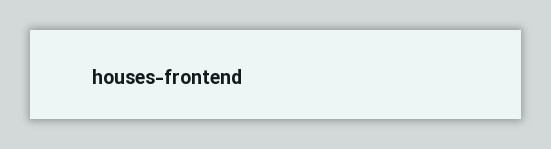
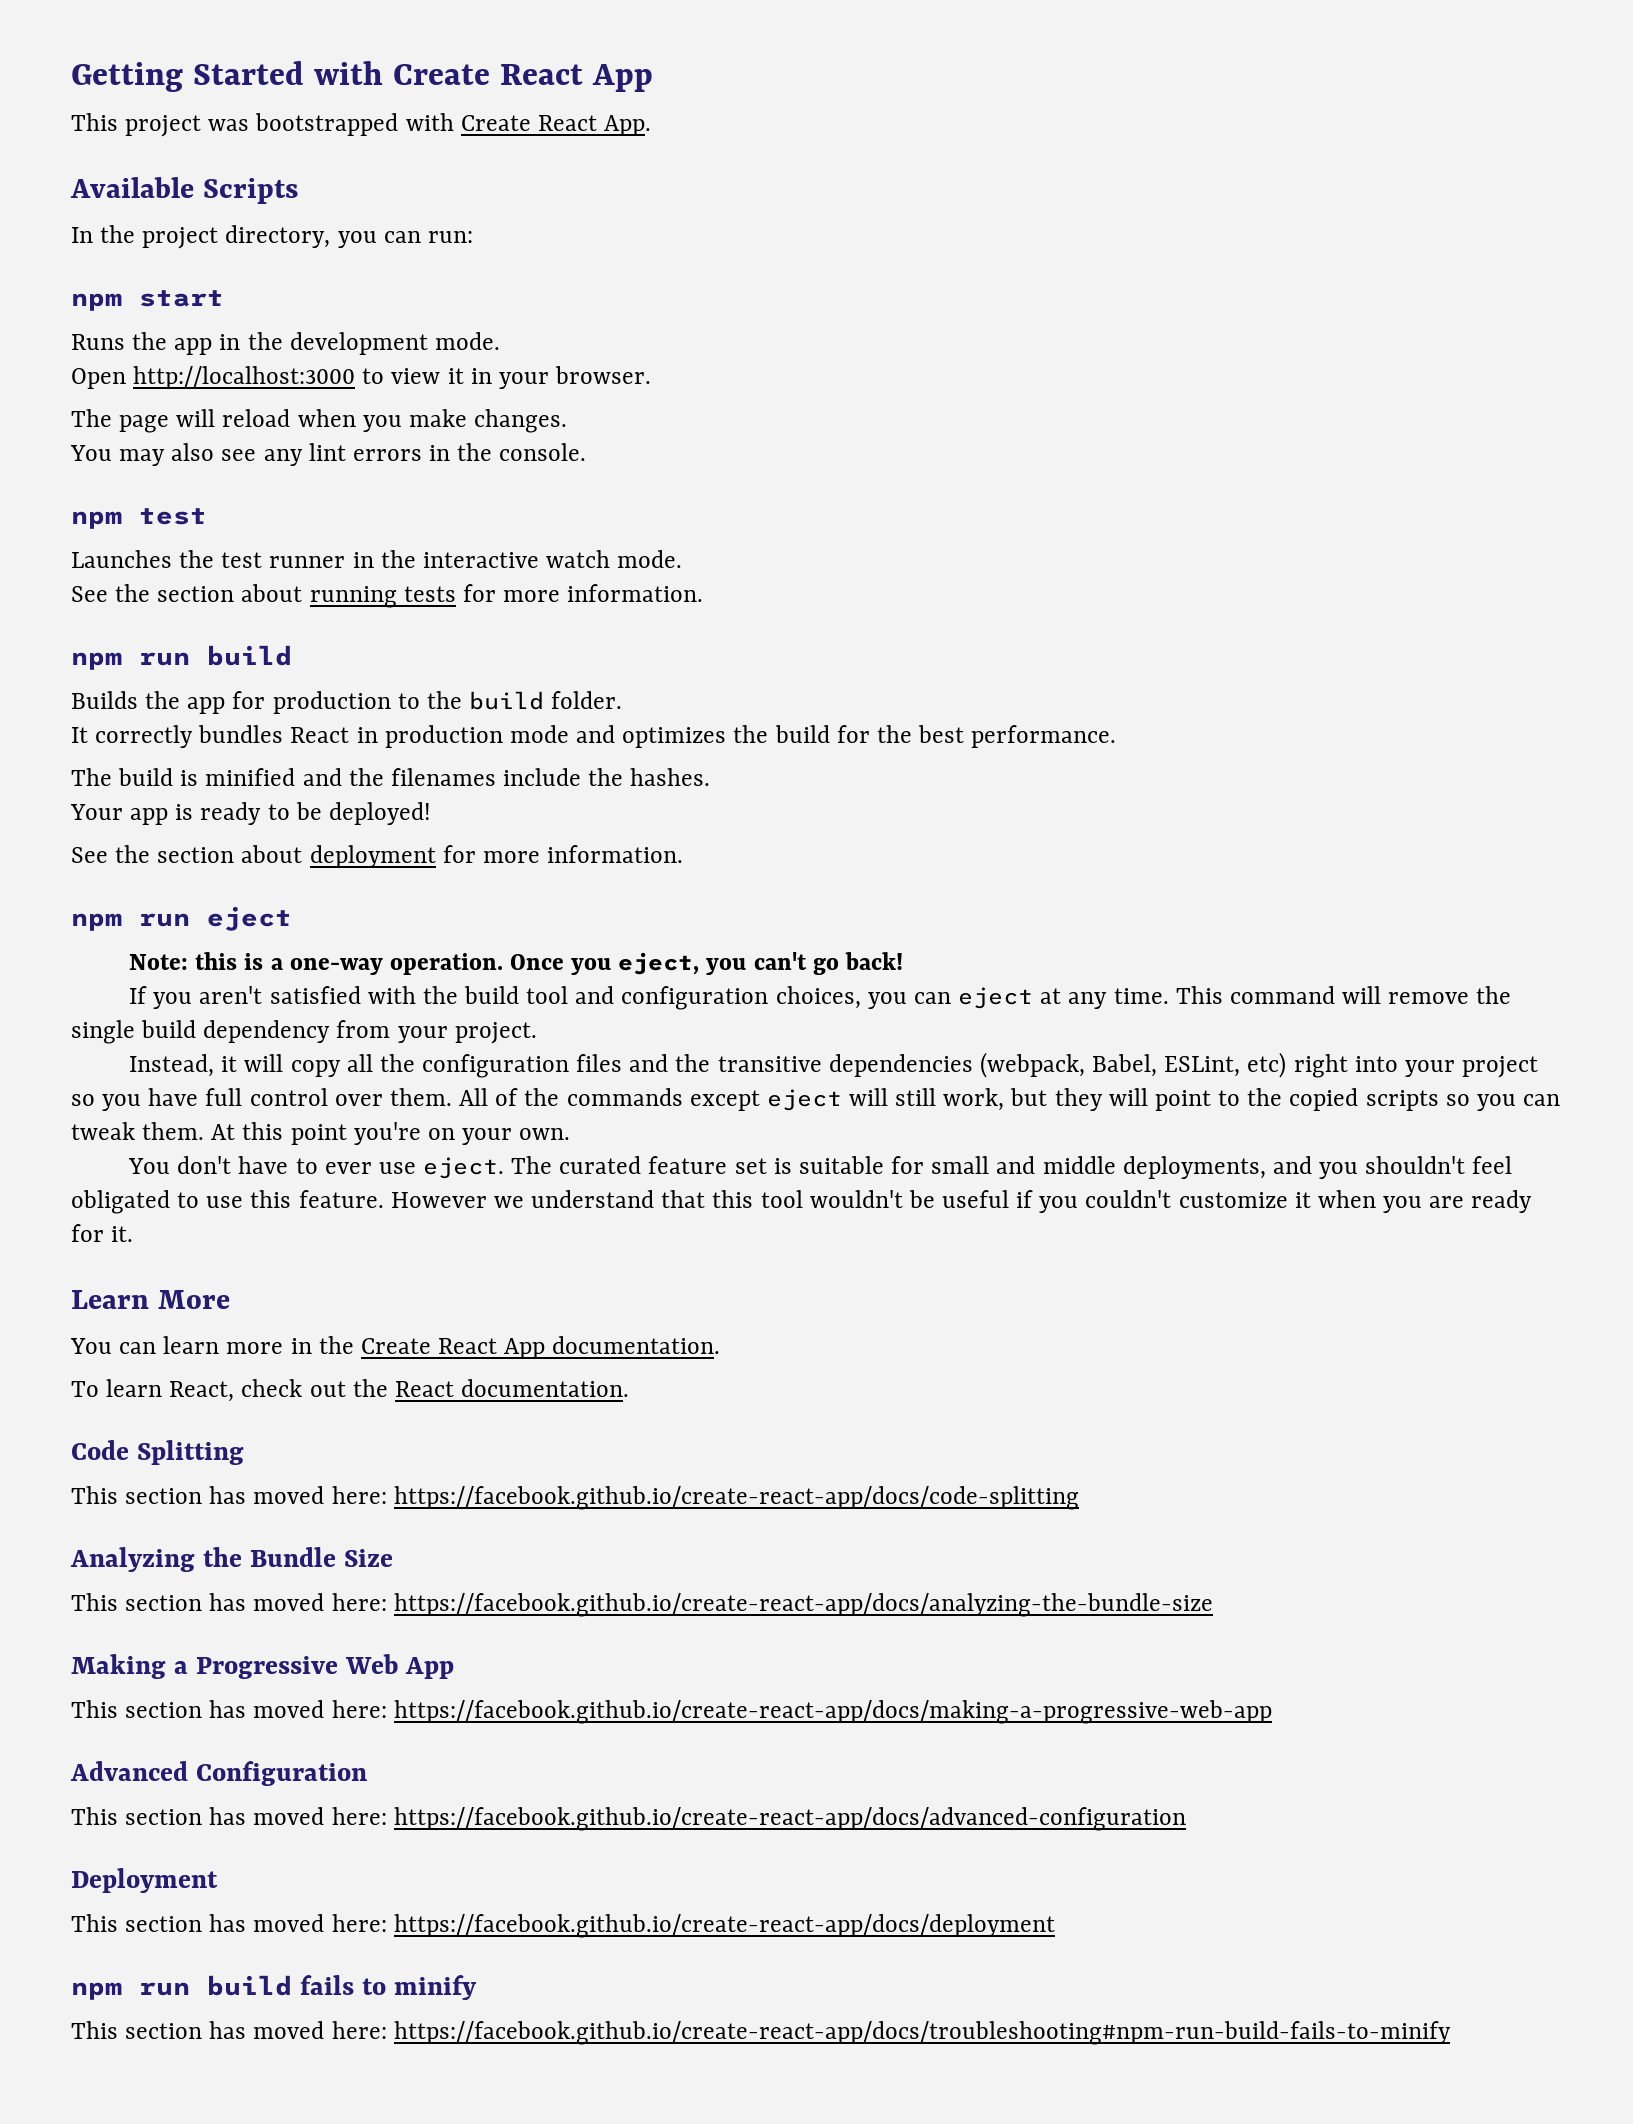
[92,69,242,84] houses-frontend -> [71,61,653,92] [71,113,652,137] [70,177,298,204] [71,225,473,249] [71,290,224,311] [71,332,500,355] [71,366,652,389] [71,409,568,433] [70,443,587,466] [71,508,207,529] [71,550,683,568] [71,584,704,608] [71,645,292,670] [71,691,623,714] [71,725,1117,748] [71,768,711,786] [70,802,431,825] [71,845,684,868] [71,906,292,931] [129,952,903,975] [129,986,1512,1010] [71,1020,537,1044] [129,1052,1539,1078] [71,1088,1561,1111] [71,1122,571,1145] [128,1156,1513,1179] [71,1190,1533,1214] [71,1224,134,1242] [71,1290,230,1309] [70,1336,721,1359] [71,1379,630,1402] [71,1440,244,1465] [71,1486,1079,1510] [70,1547,393,1572] [71,1593,1213,1617] [71,1654,454,1679] [71,1700,1272,1724] [70,1761,367,1786] [71,1807,1186,1831] [71,1868,218,1893] [71,1914,1055,1938] [71,1975,477,2000] [71,2021,1451,2045] Getting Started with Create React App // This project was bootstrapped with Create React App. // Available Scripts // In the project directory, you can run: // npm start // Runs the app in the development mode. // Open http://localhost:3000 to view it in your browser. // The page will reload when you make changes. // You may also see any lint errors in the console. // npm test // Launches the test runner in the interactive watch mode. // See the section about running tests for more information. // npm run build // Builds the app for production to the build folder. // It correctly bundles React in production mode and optimizes the build for the best performance. // The build is minified and the filenames include the hashes. // Your app is ready to be deployed! // See the section about deployment for more information. // npm run eject // Note: this is a one-way operation. Once you eject, you can't go back! // If you aren't satisfied with the build tool and configuration choices, you can eject at any time. This command will remove the single build dependency from your project. // Instead, it will copy all the configuration files and the transitive dependencies (webpack, Babel, ESLint, etc) right into your project so you have full control over them. All of the commands except eject will still work, but they will point to the copied scripts so you can tweak them. At this point you're on your own. // You don't have to ever use eject. The curated feature set is suitable for small and middle deployments, and you shouldn't feel obligated to use this feature. However we understand that this tool wouldn't be useful if you couldn't customize it when you are ready for it. // Learn More // You can learn more in the Create React App documentation. // To learn React, check out the React documentation. // Code Splitting // This section has moved here: https://facebook.github.io/create-react-app/docs/code-splitting // Analyzing the Bundle Size // This section has moved here: https://facebook.github.io/create-react-app/docs/analyzing-the-bundle-size // Making a Progressive Web App // This section has moved here: https://facebook.github.io/create-react-app/docs/making-a-progressive-web-app // Advanced Configuration // This section has moved here: https://facebook.github.io/create-react-app/docs/advanced-configuration // Deployment // This section has moved here: https://facebook.github.io/create-react-app/docs/deployment // npm run build fails to minify // This section has moved here: https://facebook.github.io/create-react-app/docs/troubleshooting#npm-run-build-fails-to-minify

